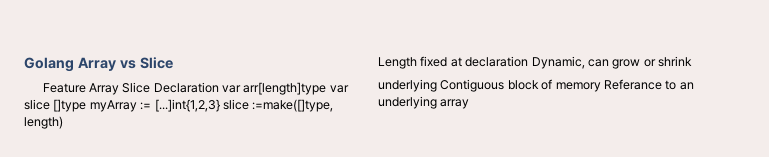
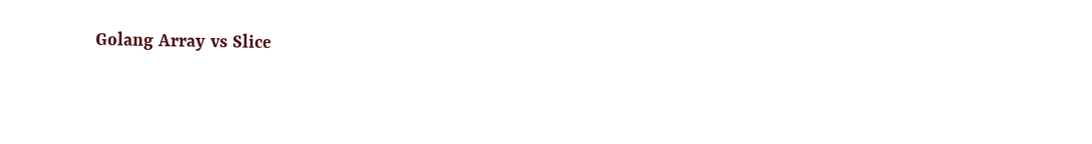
[42,82,349,95] [24,99,334,112] [24,116,63,129] [378,56,692,69] [378,79,694,92] [378,96,470,109] // Feature Array Slice Declaration var arr[length]type var slice []type myArray := [...]int{1,2,3} slice :=make([]type, length) // Length fixed at declaration Dynamic, can grow or shrink // underlying Contiguous block of memory Referance to an underlying array -> (272, 41) none

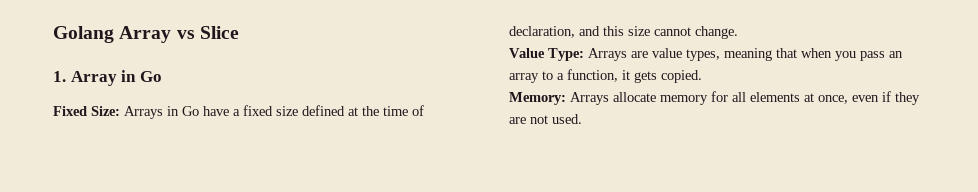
(272, 41) none -> [53,70,162,86] [53,105,424,119] [509,26,738,39] [509,48,903,61] [509,69,702,83] [509,91,920,105] [509,114,582,124] // 1. Array in Go // Fixed Size: Arrays in Go have a fixed size defined at the time of declaration, and this size cannot change. // Value Type: Arrays are value types, meaning that when you pass an array to a function, it gets copied. // Memory: Arrays allocate memory for all elements at once, even if they are not used.

